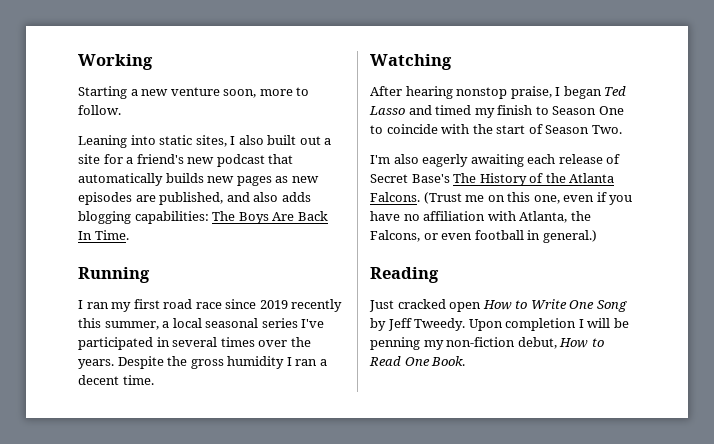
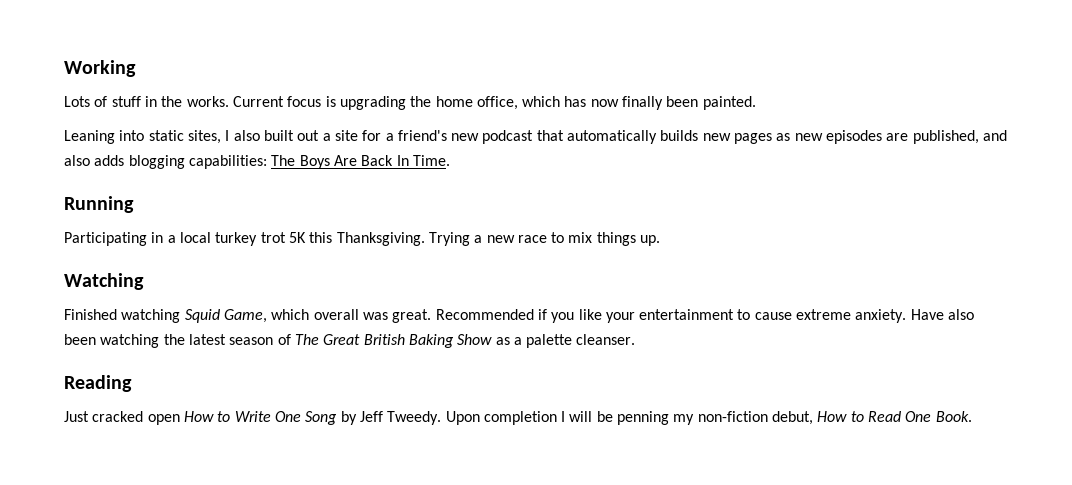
[78,86,310,99] [78,105,121,115] Starting a new venture soon, more to follow. -> [64,96,756,110] Lots of stuff in the works. Current focus is upgrading the home office, which has now finally been painted.
[78,299,343,312] [78,318,325,330] [78,337,311,350] [78,356,327,369] [78,375,154,385] [370,54,452,70] [370,86,627,99] [369,105,624,118] [370,124,622,134] [370,154,621,167] [370,173,615,186] [370,192,633,205] [370,211,591,223] [370,230,597,243] I ran my first road race since 2019 recently this summer, a local seasonal series I've participated in several times over the years. Despite the gross humidity I ran a decent time. // Watching // After hearing nonstop praise, I began Ted Lasso and timed my finish to Season One to coincide with the start of Season Two. // I'm also eagerly awaiting each release of Secret Base's The History of the Atlanta Falcons. (Trust me on this one, even if you have no affiliation with Atlanta, the Falcons, or even football in general.) -> [64,232,661,246] [64,273,144,290] [64,309,975,323] [64,334,636,348] Participating in a local turkey trot 5K this Thanksgiving. Trying a new race to mix things up. // Watching // Finished watching Squid Game, which overall was great. Recommended if you like your entertainment to cause extreme anxiety. Have also been watching the latest season of The Great British Baking Show as a palette cleanser.

